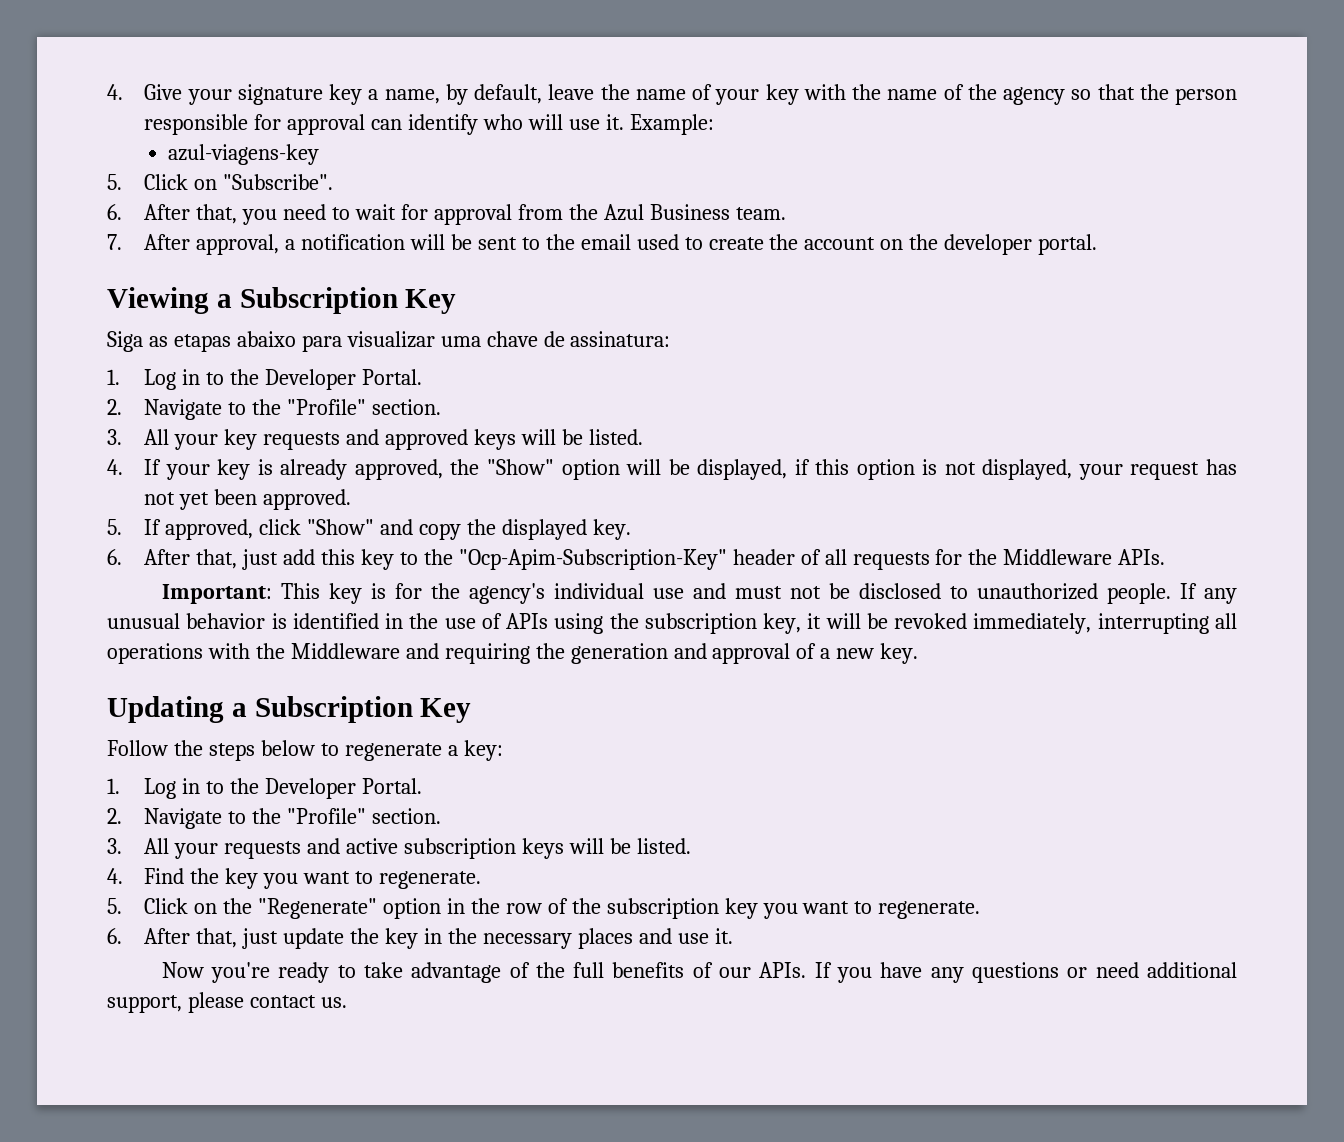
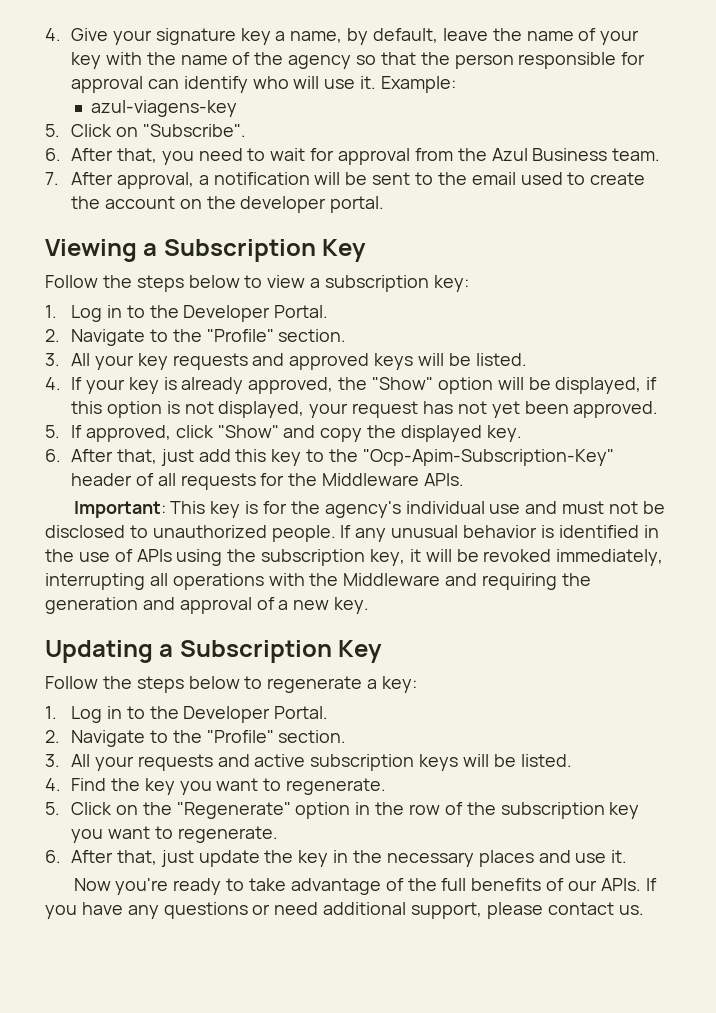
[107,331,671,352] Siga as etapas abaixo para visualizar uma chave de assinatura: -> [45,275,469,292] Follow the steps below to view a subscription key:

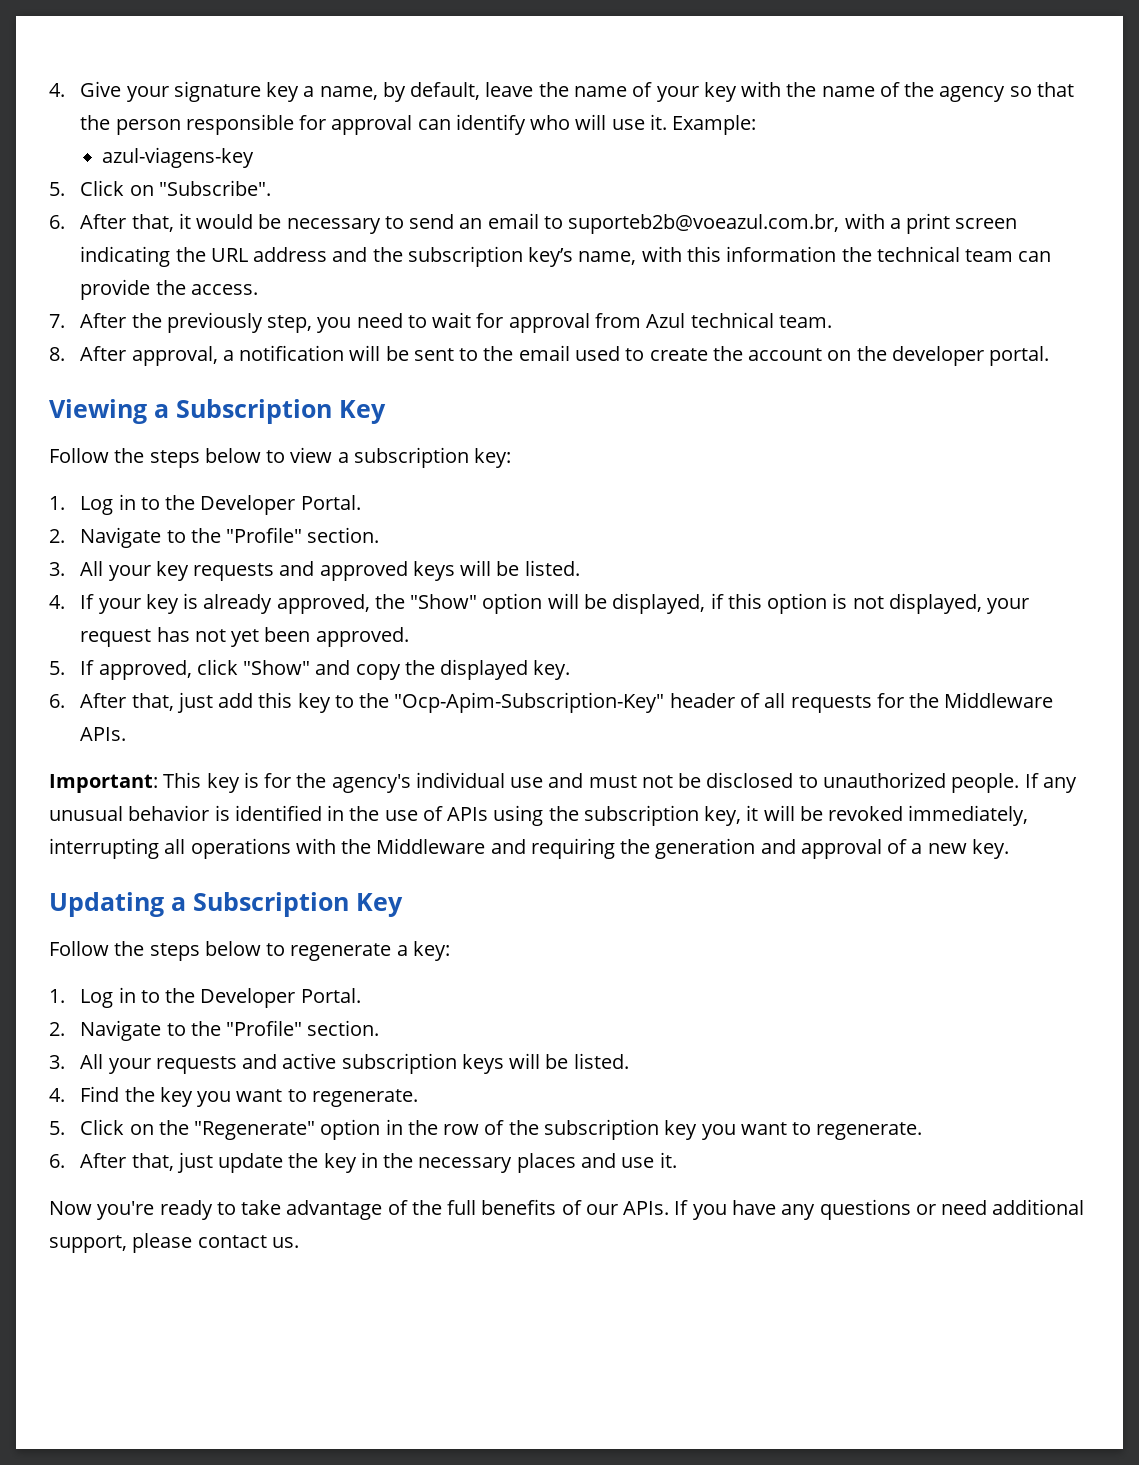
(157, 155) none -> [178,213,1018,234] [80,246,1052,267] [80,279,258,300] [49,312,313,333] it would be necessary to send an email to suporteb2b@voeazul.com.br, with a print screen indicating the URL address and the subscription key’s name, with this information the technical team can provide the access. // 7. After the previously step,
[457,148,608,161] the Azul Business -> [646,312,774,328] Azul technical
[45,172,59,185] 7. -> [49,347,65,361] 8.

